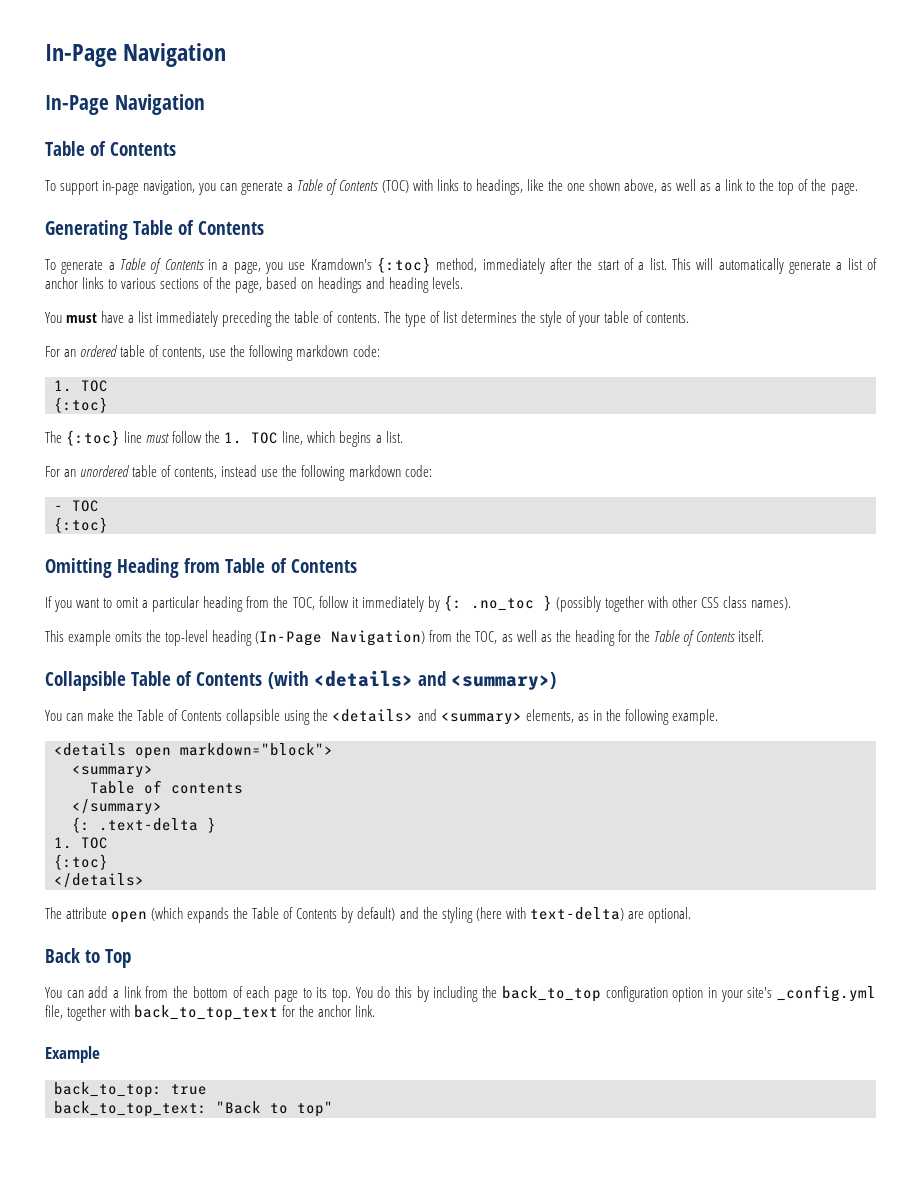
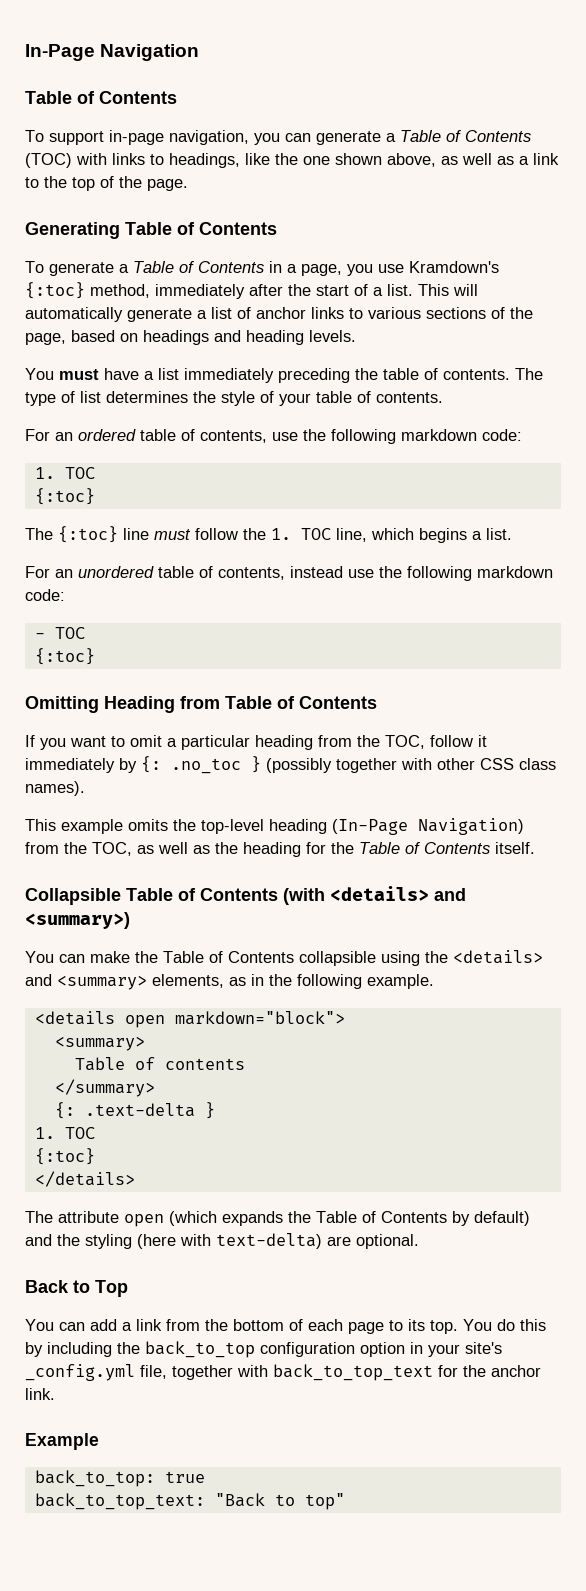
[45,43,227,67] [45,94,205,115] In-Page Navigation // In-Page Navigation -> [25,44,200,61] In-Page Navigation

